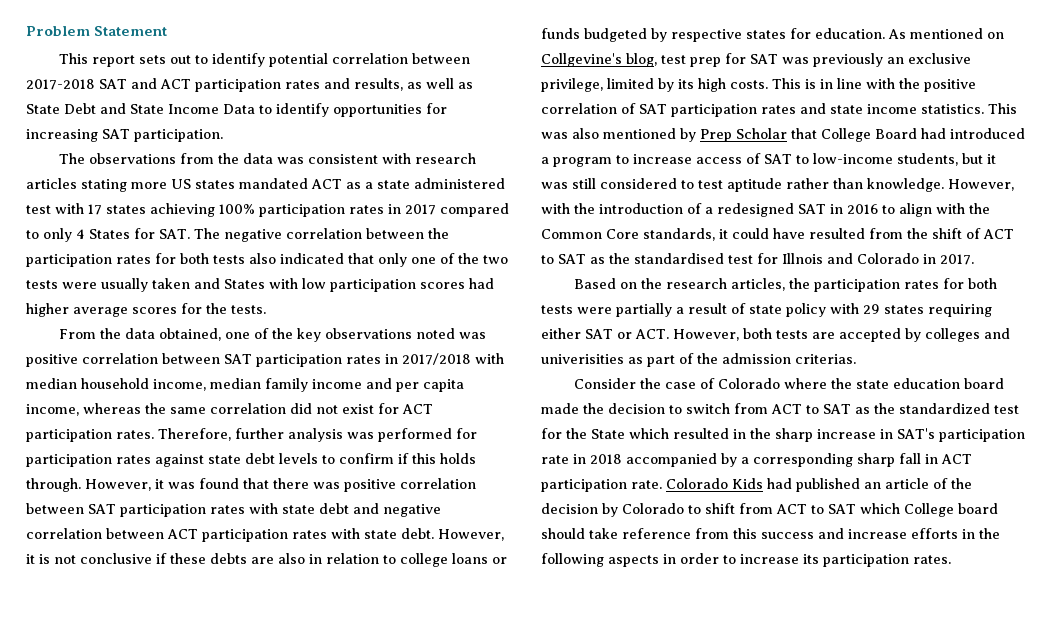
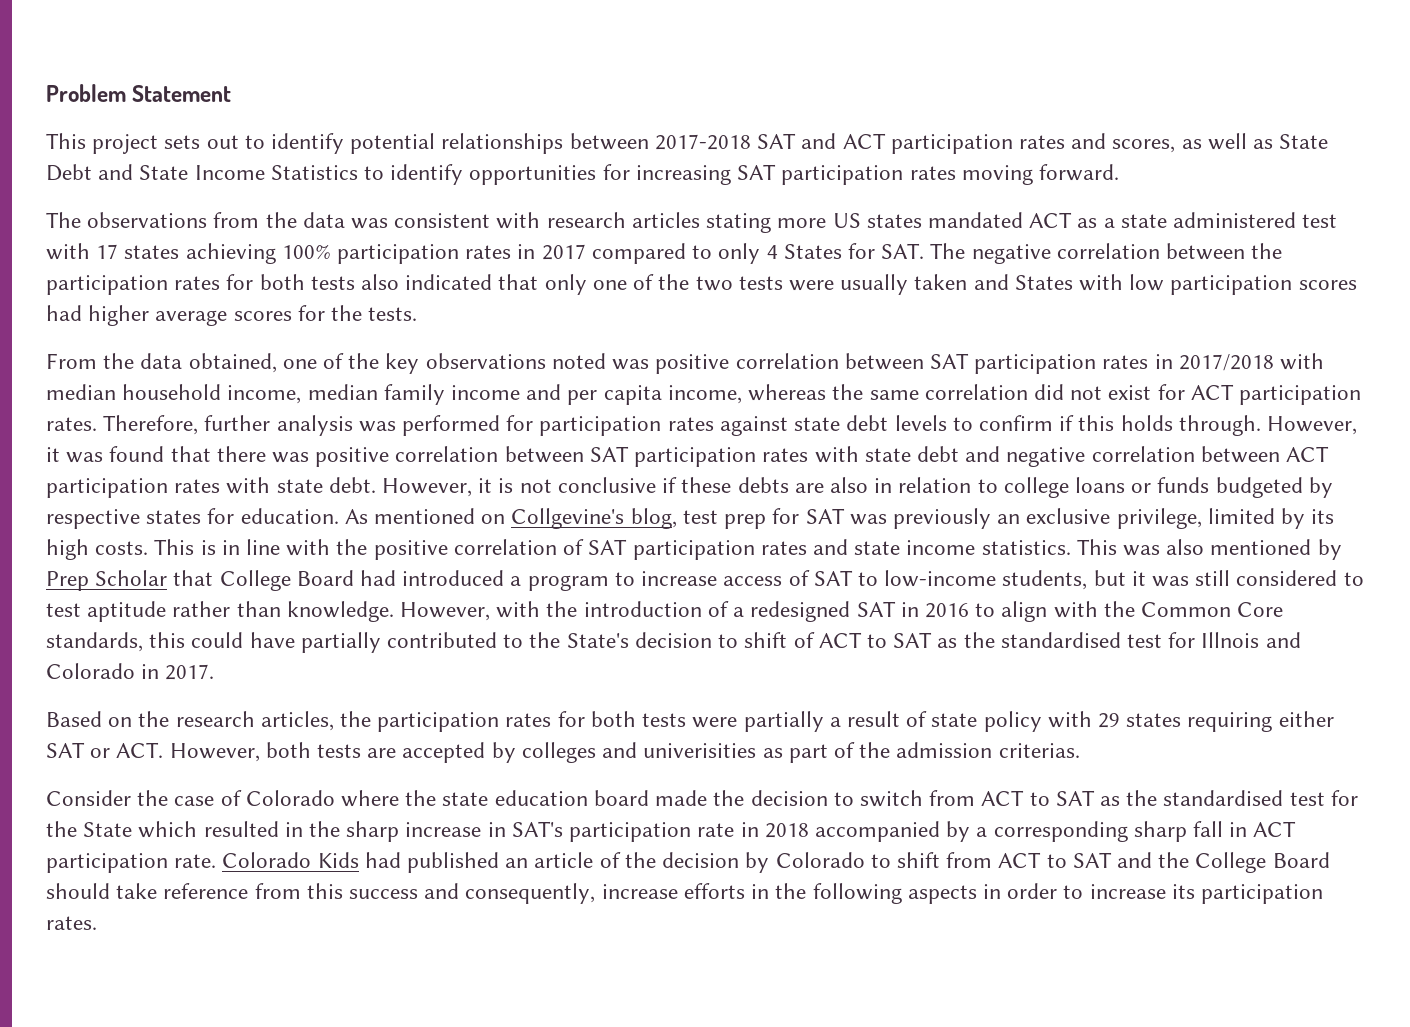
[91,55,135,67] report -> [92,134,159,154] project
[331,53,408,64] correlation -> [441,133,564,154] relationships
[354,78,403,91] results, -> [1112,139,1176,153] scores,
[223,104,255,114] Data -> [270,165,358,180] Statistics
[134,129,223,142] participation. -> [781,164,1119,185] participation rates moving forward.
[719,229,728,239] it -> [149,632,186,648] this
[809,228,928,239] resulted from the -> [300,632,739,653] partially contributed to the State's decision to
[899,403,990,414] standardized -> [1163,790,1284,806] standardised
[860,503,998,517] which College board -> [1116,852,1330,873] and the College Board
(844, 533) none -> [465,883,596,904] consequently,

